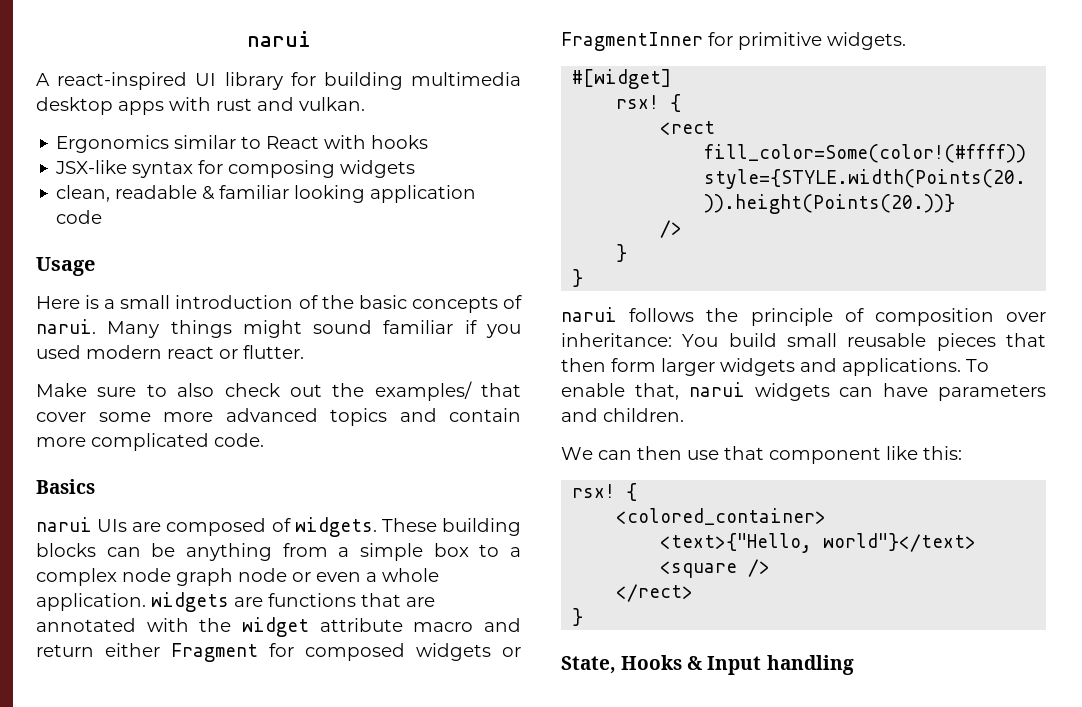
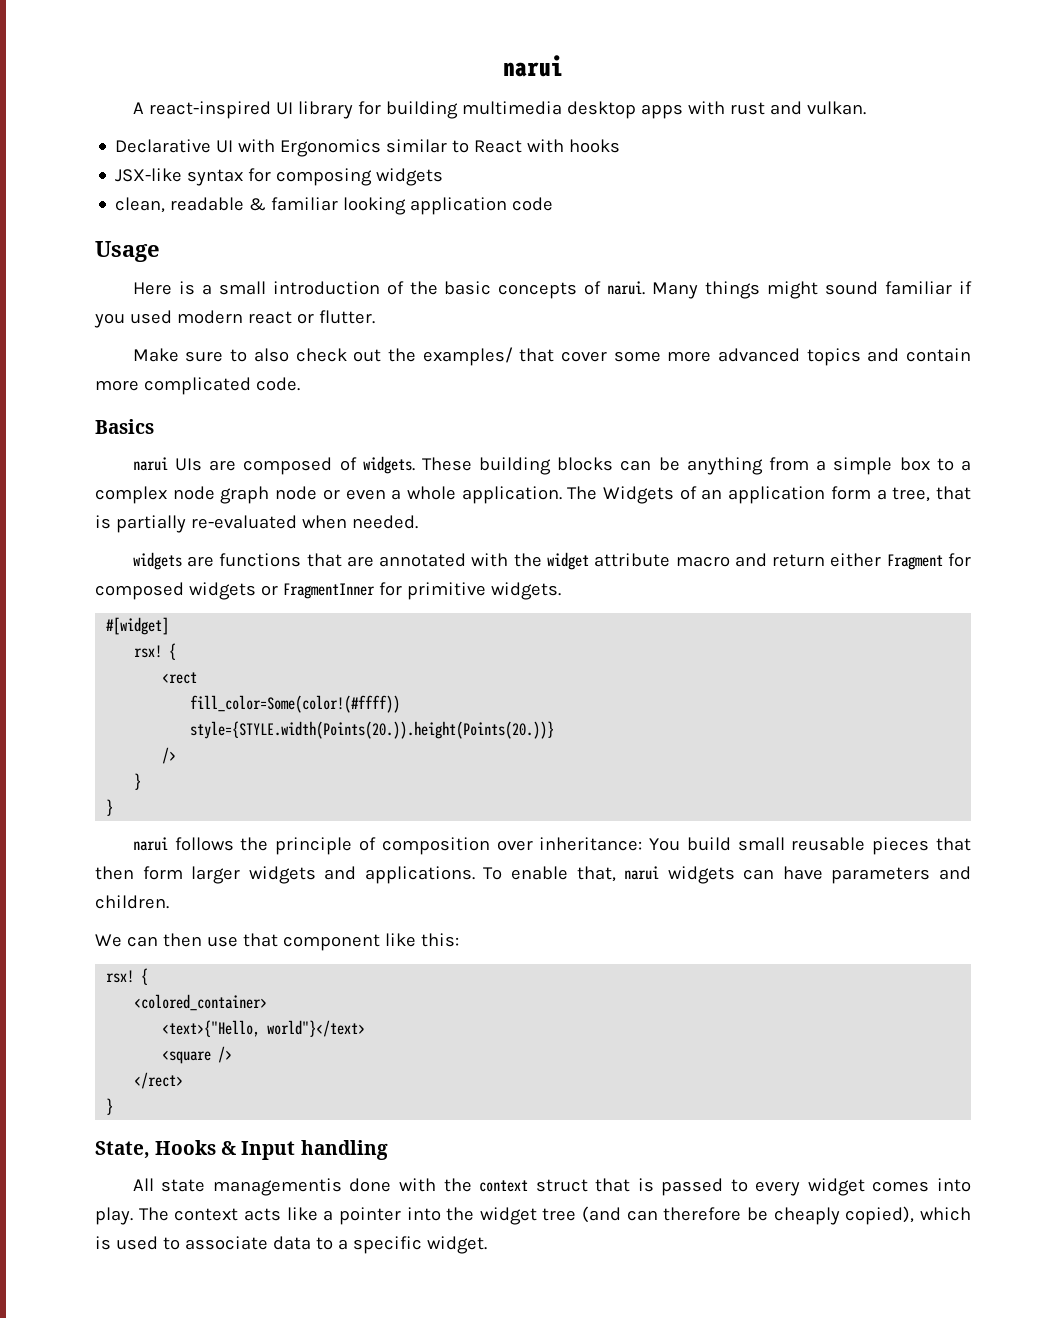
(365, 104) none -> [115,139,276,153] Declarative UI with
(146, 602) none -> [567,486,972,504] [95,515,418,533] The Widgets of an application form a tree, that is partially re-evaluated when needed. //
(854, 665) none -> [132,1178,971,1196] [95,1206,971,1225] [95,1236,487,1254] // All state managementis done with the context struct that is passed to every widget comes into play. The context acts like a pointer into the widget tree (and can therefore be cheaply copied), which is used to associate data to a specific widget.

